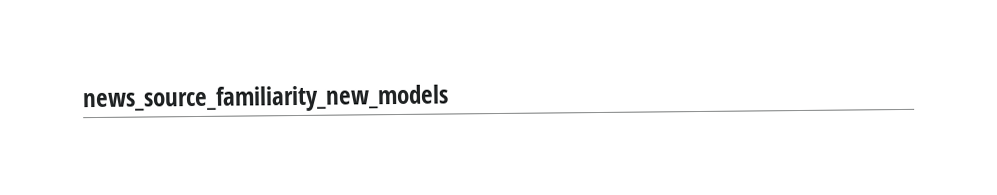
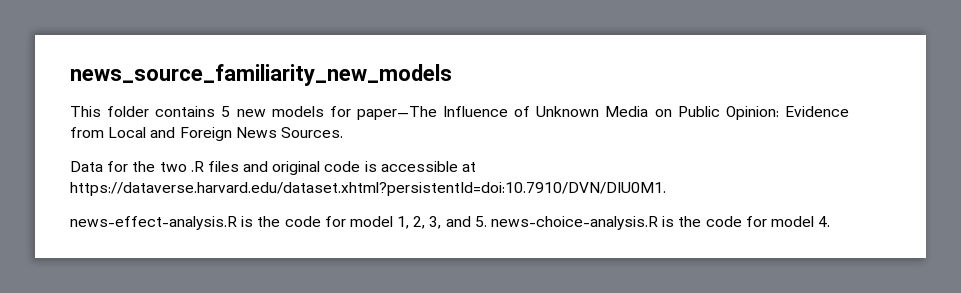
(449, 99) none -> [70,106,849,120] [70,127,343,141] [70,161,477,175] [70,182,666,196] [70,216,831,230] // This folder contains 5 new models for paper—The Influence of Unknown Media on Public Opinion: Evidence from Local and Foreign News Sources. // Data for the two .R files and original code is accessible at https://dataverse.harvard.edu/dataset.xhtml?persistentId=doi:10.7910/DVN/DIU0M1. // news-effect-analysis.R is the code for model 1, 2, 3, and 5. news-choice-analysis.R is the code for model 4.

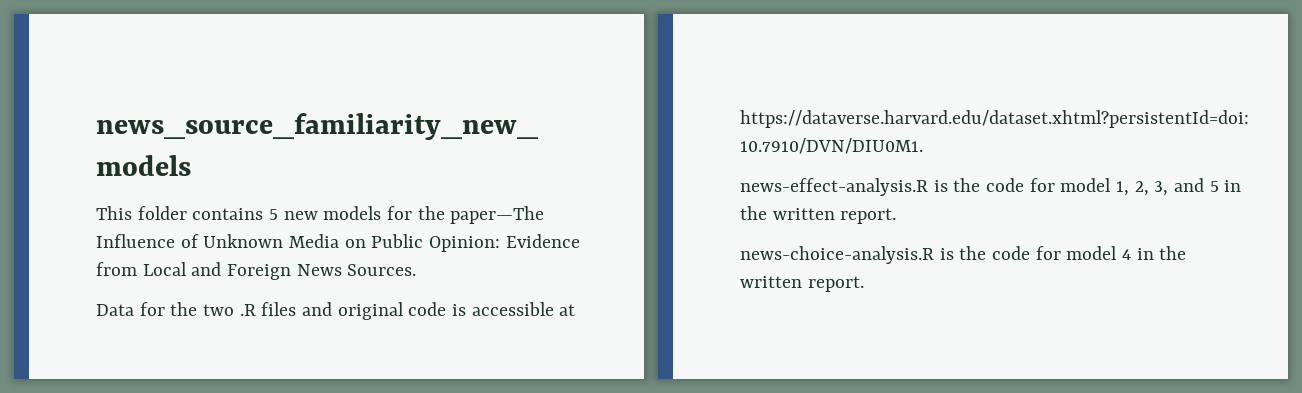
(351, 111) none -> [417,206,445,220] the
[474,216,487,227] 5. -> [1209,180,1242,192] [740,206,897,224] 5 in the written report. //
[818,216,831,227] 4. -> [1122,246,1187,260] [740,276,864,292] 4 in the written report.

